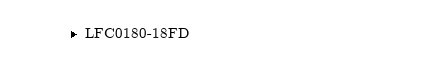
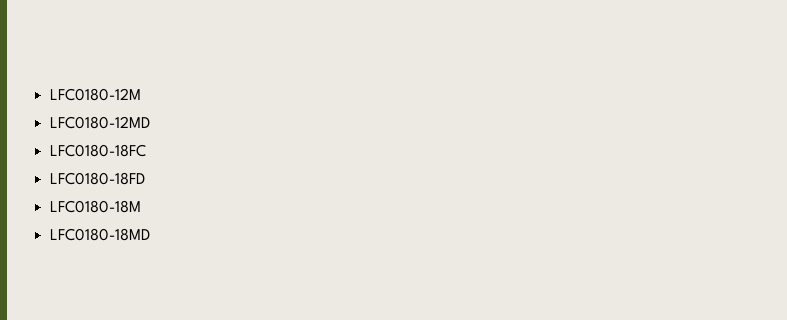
(84, 33) none -> [50,88,142,101] [50,116,151,129] [50,144,147,157] LFC0180-12M // LFC0180-12MD // LFC0180-18FC //
(189, 33) none -> [50,200,142,213] [50,228,151,241] // LFC0180-18M // LFC0180-18MD

